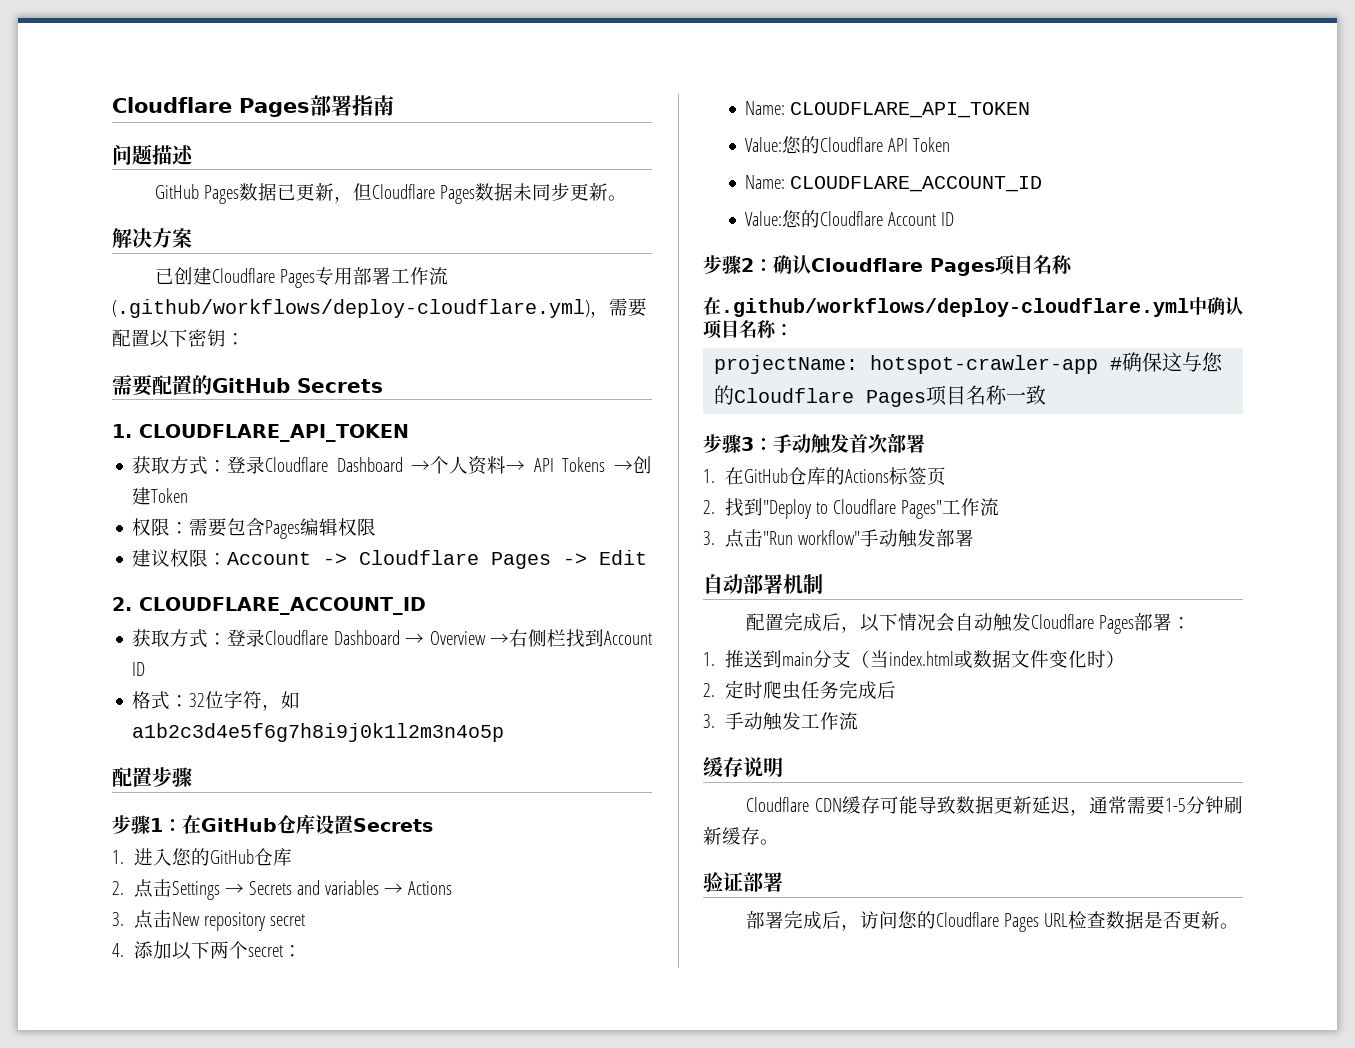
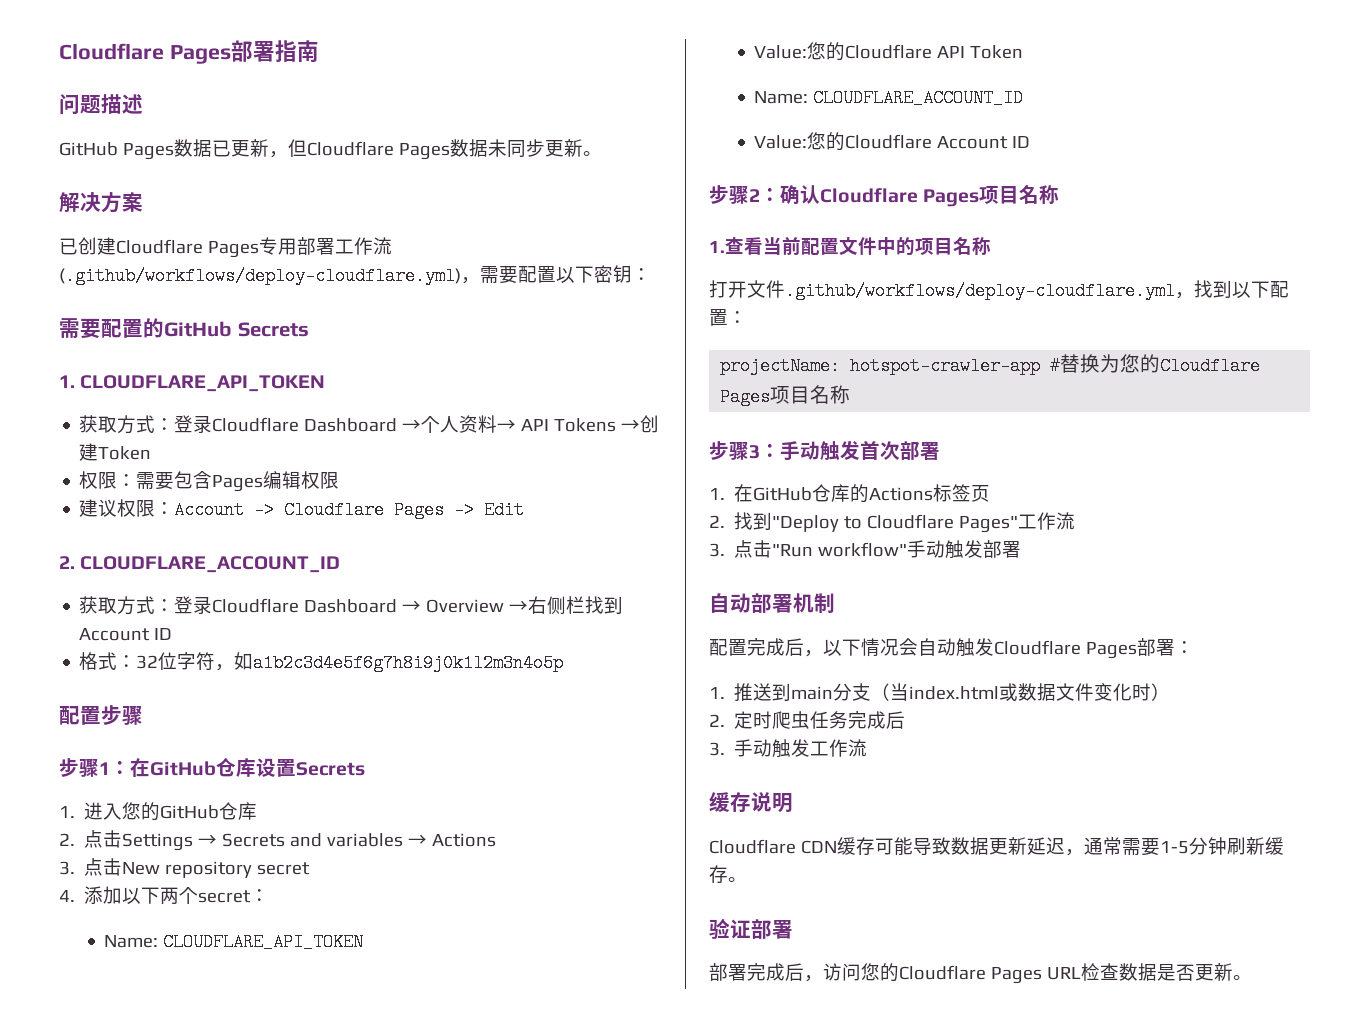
[703,297,1243,317] [703,320,777,339] 在.github/workflows/deploy-cloudflare.yml中确认项目名称 -> [709,237,991,256] [709,280,1289,300] [709,309,728,326] 1.查看当前配置文件中的项目名称 // 打开文件.github/workflows/deploy-cloudflare.yml，找到以下配置
[1122,352,1203,372] 确保这与 -> [1060,354,1121,373] 替换为
[1006,385,1047,405] 一致 -> (851, 394) none

